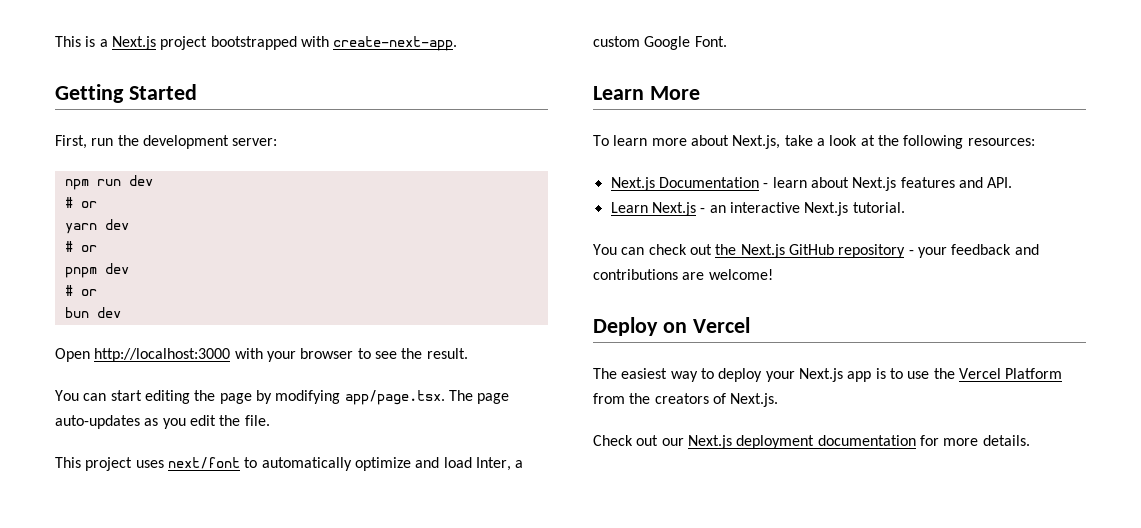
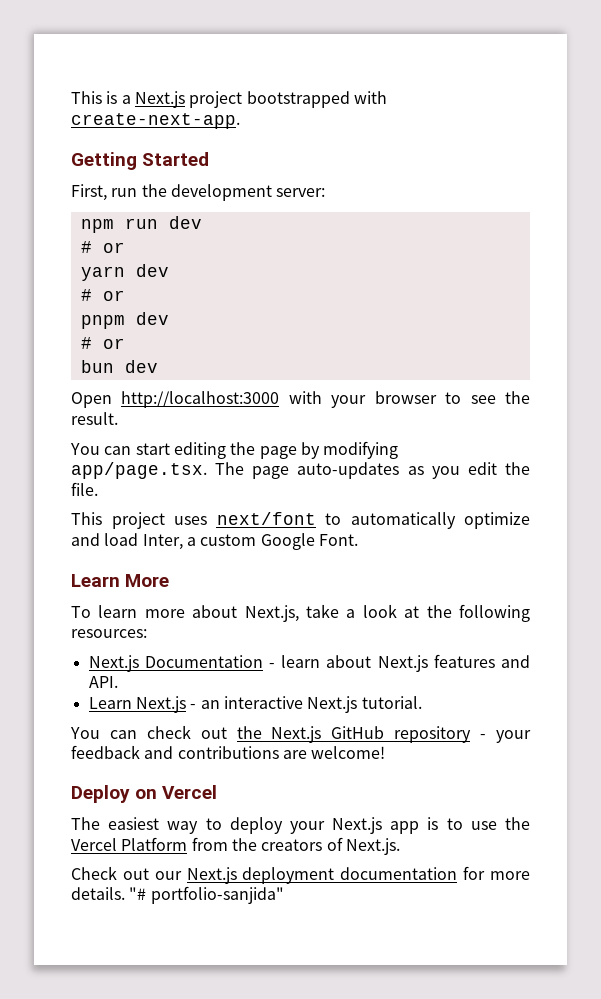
(1030, 440) none -> [129,886,284,904] "# portfolio-sanjida"

